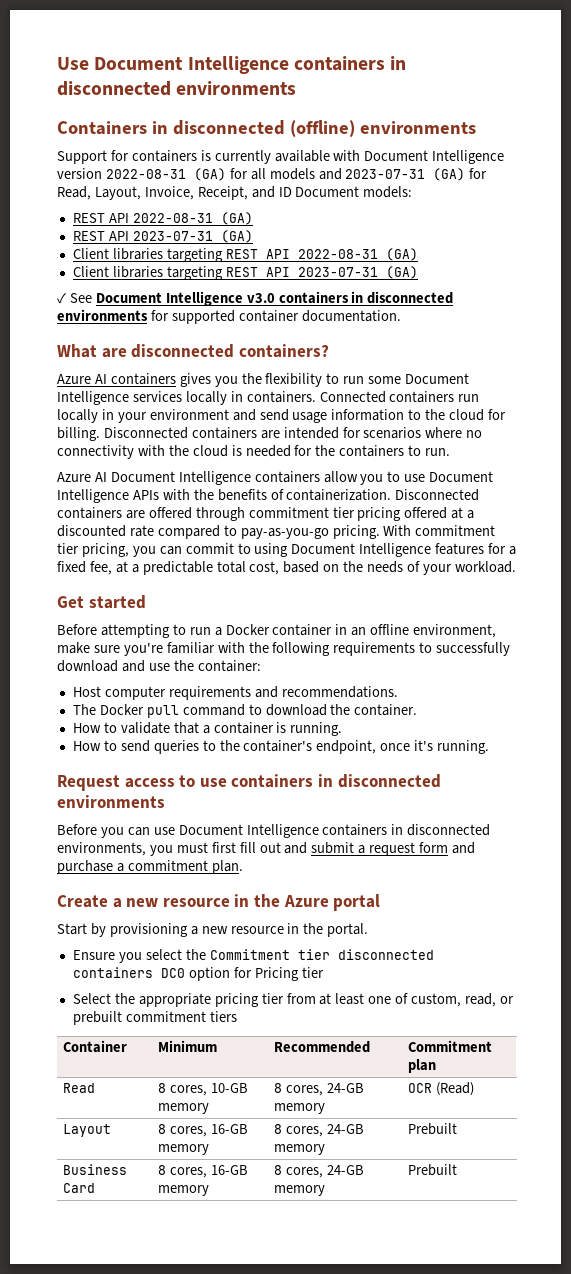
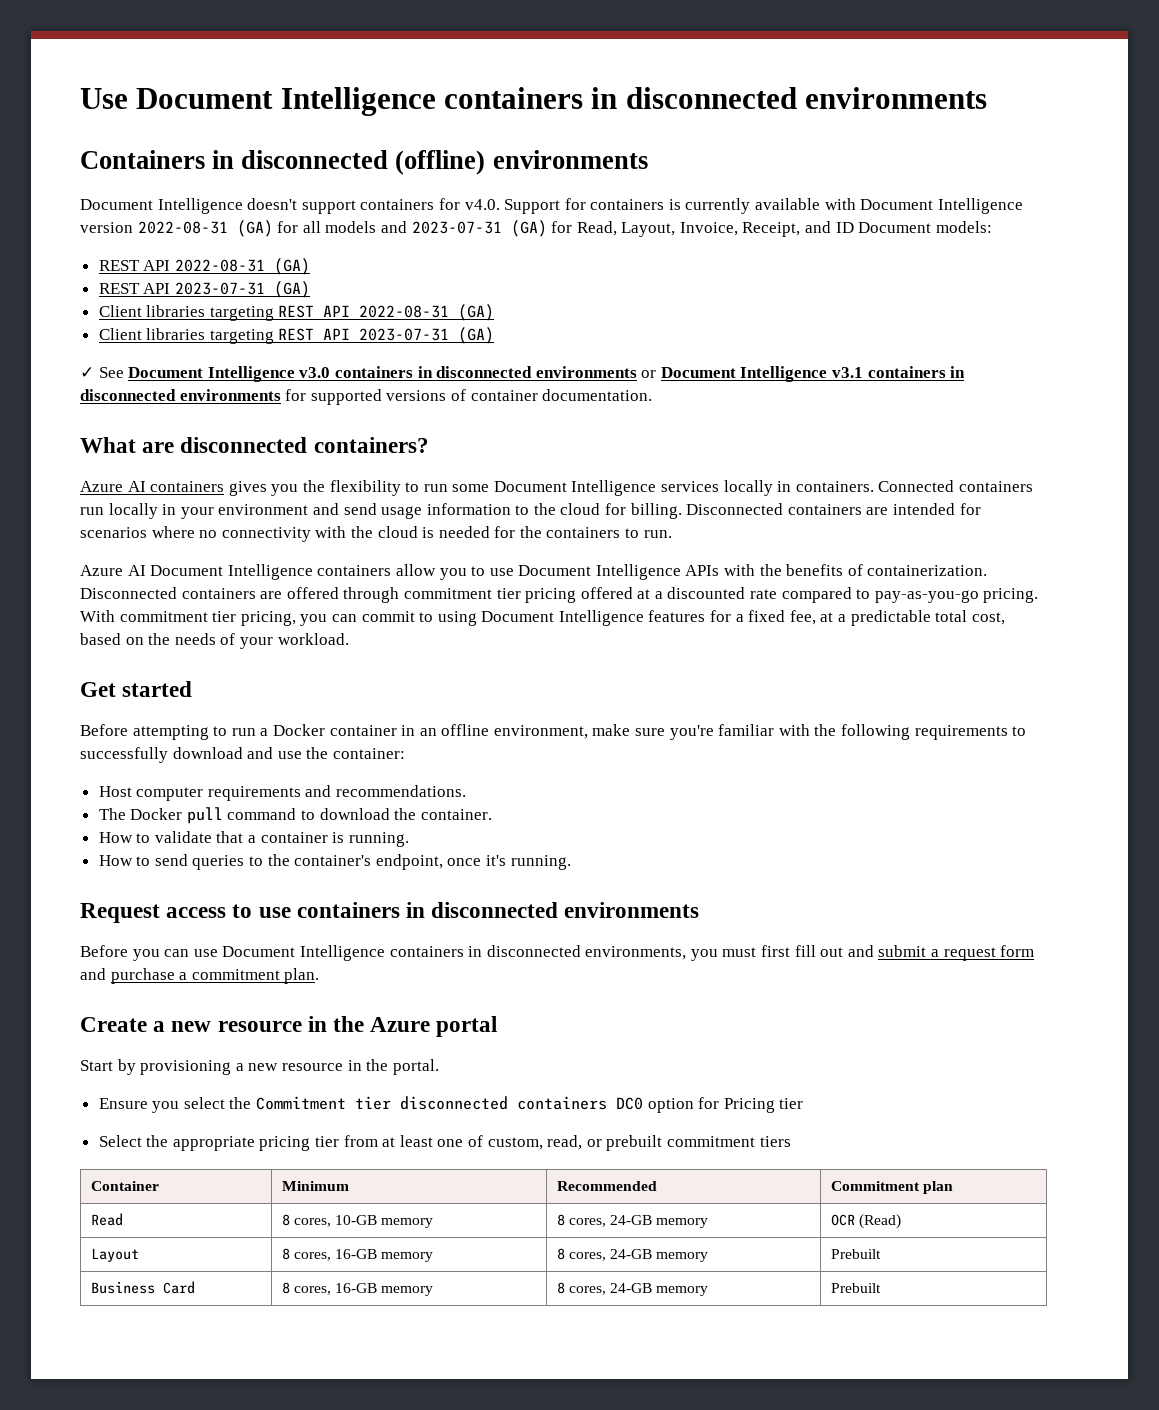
(476, 127) none -> [80,198,500,214] Document Intelligence doesn't support containers for v4.0.
[150,310,235,324] for supported -> [641,366,966,382] [80,389,466,405] or Document Intelligence v3.1 containers in disconnected environments for supported versions of

